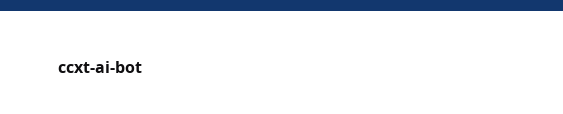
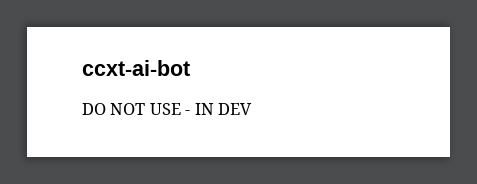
(142, 67) none -> [82,103,253,115] // DO NOT USE - IN DEV

